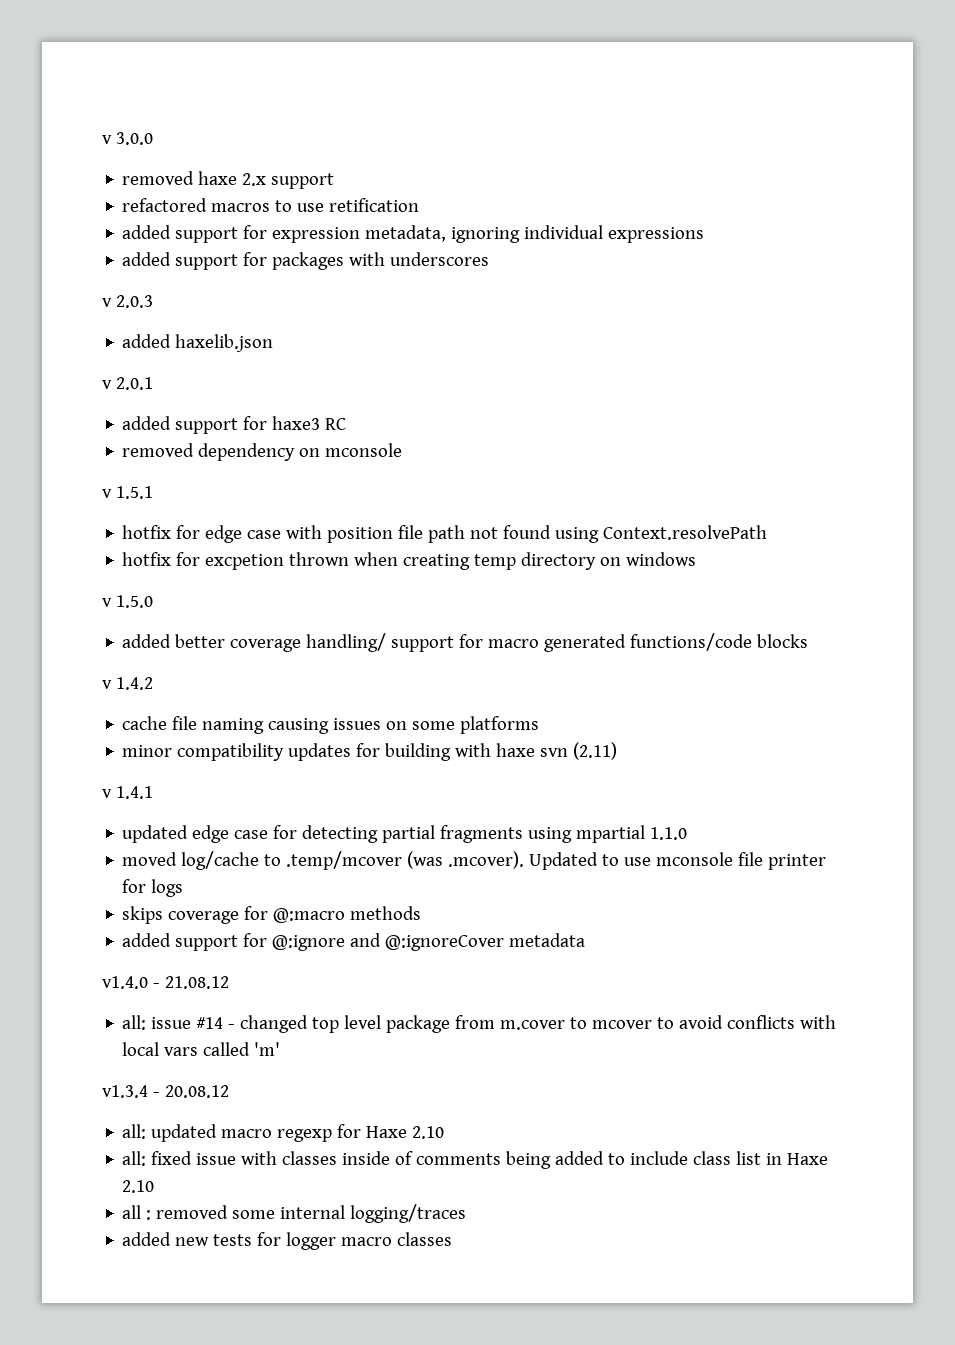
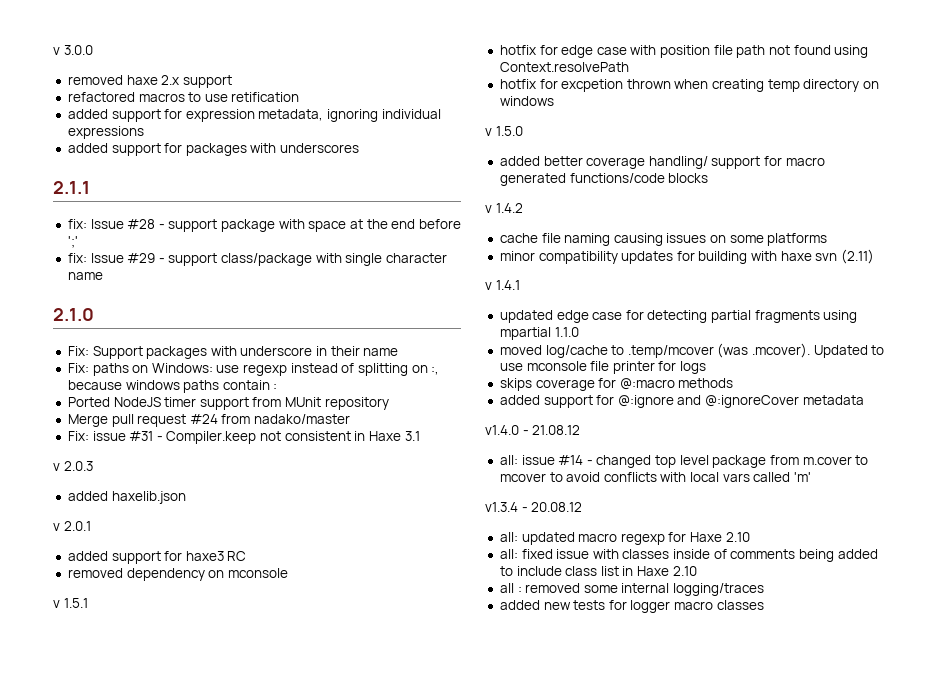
(490, 259) none -> [53,181,90,194] [67,219,461,232] [67,236,78,248] [67,253,448,266] [67,272,103,280] [53,308,94,321] [67,346,399,359] [67,363,440,376] [67,380,278,393] [67,397,389,410] [67,414,351,427] [67,431,420,444] // 2.1.1 // fix: Issue #28 - support package with space at the end before ';' // fix: Issue #29 - support class/package with single character name // 2.1.0 // Fix: Support packages with underscore in their name // Fix: paths on Windows: use regexp instead of splitting on :, because windows paths contain : // Ported NodeJS timer support from MUnit repository // Merge pull request #24 from nadako/master // Fix: issue #31 - Compiler.keep not consistent in Haxe 3.1

